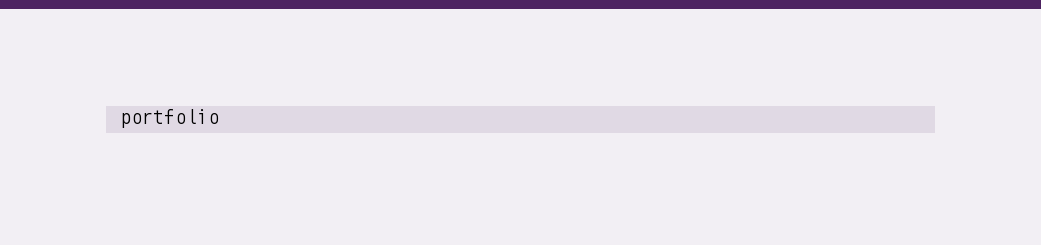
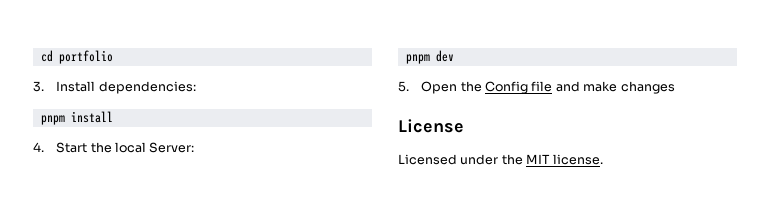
(119, 118) none -> [40,50,53,62] cd
(219, 118) none -> [33,81,196,94] [40,111,113,125] [33,142,195,153] [405,50,454,64] [398,81,675,94] [398,119,464,133] [398,154,603,165] // 3. Install dependencies: // pnpm install // 4. Start the local Server: // pnpm dev // 5. Open the Config file and make changes // License // Licensed under the MIT license.

